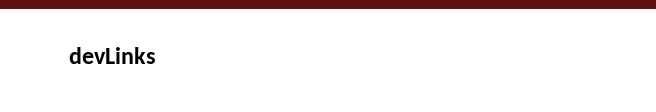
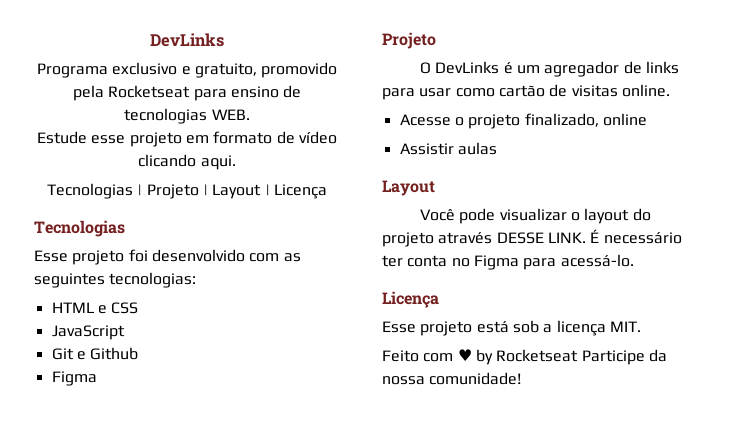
[69,47,156,64] devLinks -> [150,33,224,47] [36,62,338,78] [72,85,302,101] [124,108,250,124] [37,131,337,147] [138,154,236,170] [47,183,327,199] [34,220,125,237] [34,249,301,265] [34,272,197,288] [51,302,139,314] [51,325,125,340] [51,347,139,360] [51,371,97,386] [382,32,436,49] [420,61,680,77] [382,84,670,100] [399,113,647,129] [399,142,497,155] [382,180,435,196] [420,208,651,224] [382,229,682,247] [382,254,634,270] [382,291,439,308] [382,320,641,336] [382,349,667,365] [382,372,522,385] DevLinks // Programa exclusivo e gratuito, promovido pela Rocketseat para ensino de tecnologias WEB. // Estude esse projeto em formato de vídeo clicando aqui. // Tecnologias | Projeto | Layout | Licença // Tecnologias // Esse projeto foi desenvolvido com as seguintes tecnologias: // HTML e CSS // JavaScript // Git e Github // Figma // Projeto // O DevLinks é um agregador de links para usar como cartão de visitas online. // Acesse o projeto finalizado, online // Assistir aulas // Layout // Você pode visualizar o layout do projeto através DESSE LINK. É necessário ter conta no Figma para acessá-lo. // Licença // Esse projeto está sob a licença MIT. // Feito com ♥ by Rocketseat Participe da nossa comunidade!

